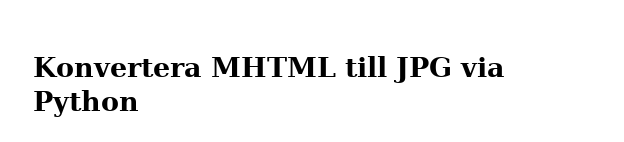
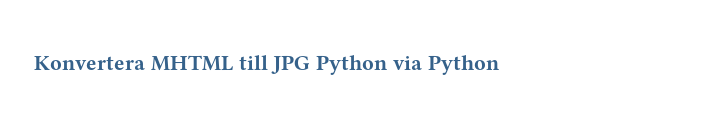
(452, 70) none -> [316,55,389,75] Python

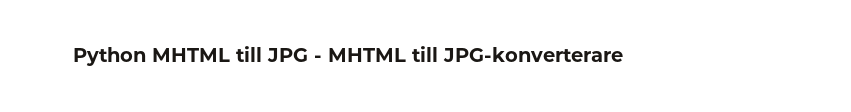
[34,56,145,70] Konvertera -> [73,47,146,66] Python
[316,55,500,75] Python via Python -> [314,46,623,62] - MHTML till JPG-konverterare

